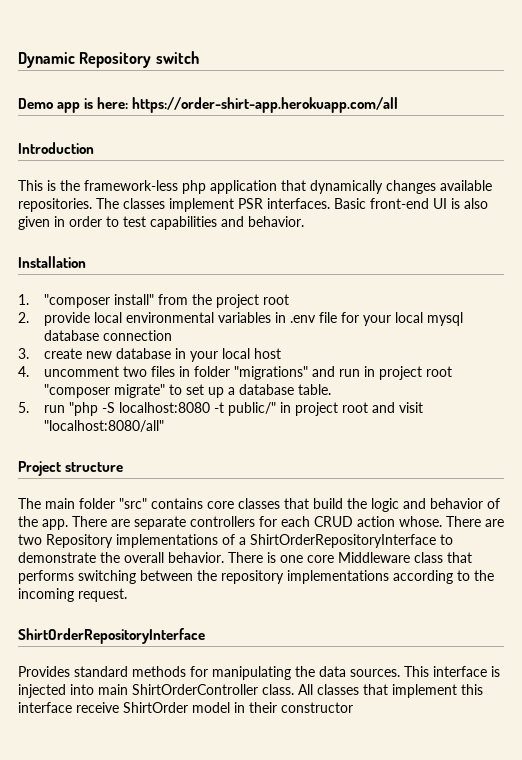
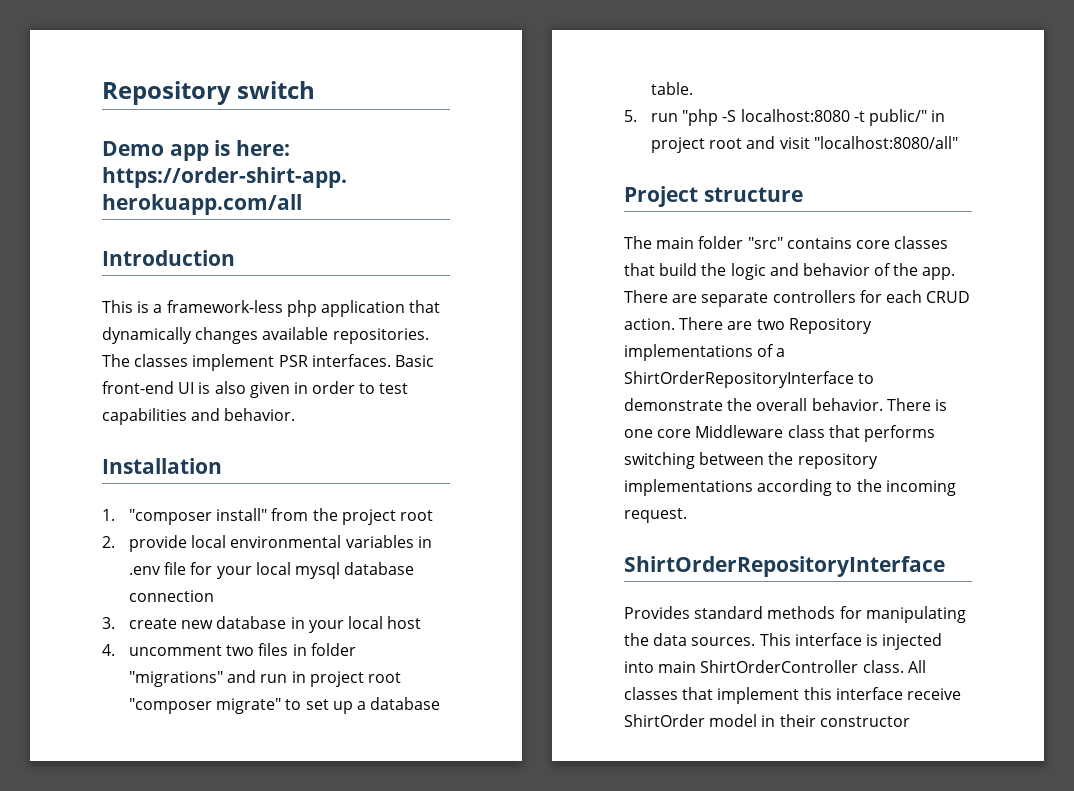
[18,52,75,68] Dynamic -> (102, 93) none
[60,180,80,191] the -> [153,304,163,313] a
[357,516,442,527] action whose. -> [624,318,675,330] action.

